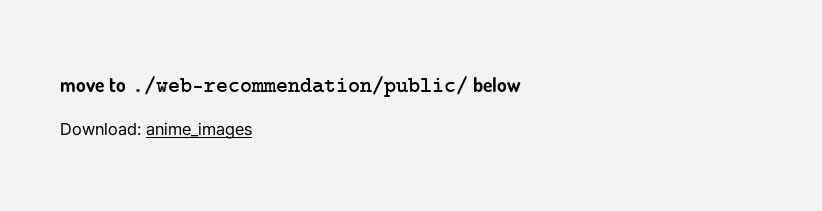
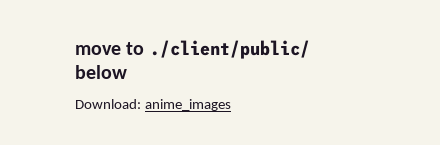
[131,76,468,97] ./web-recommendation/public/ -> [149,40,310,59] ./client/public/

